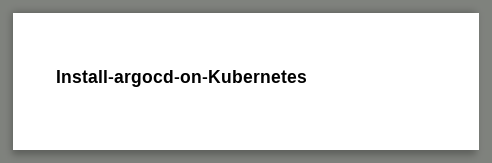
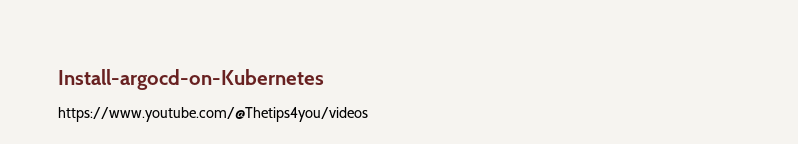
(307, 78) none -> [58,107,368,122] // https://www.youtube.com/@Thetips4you/videos

